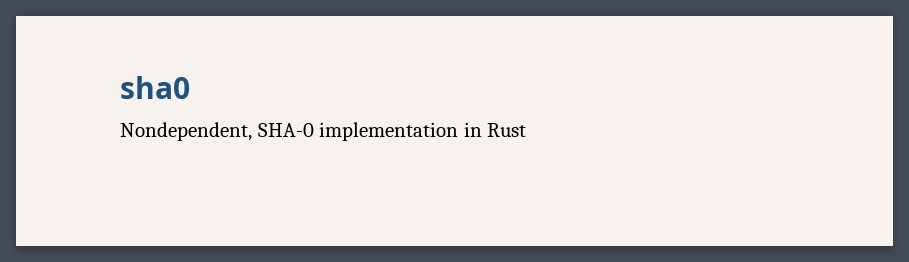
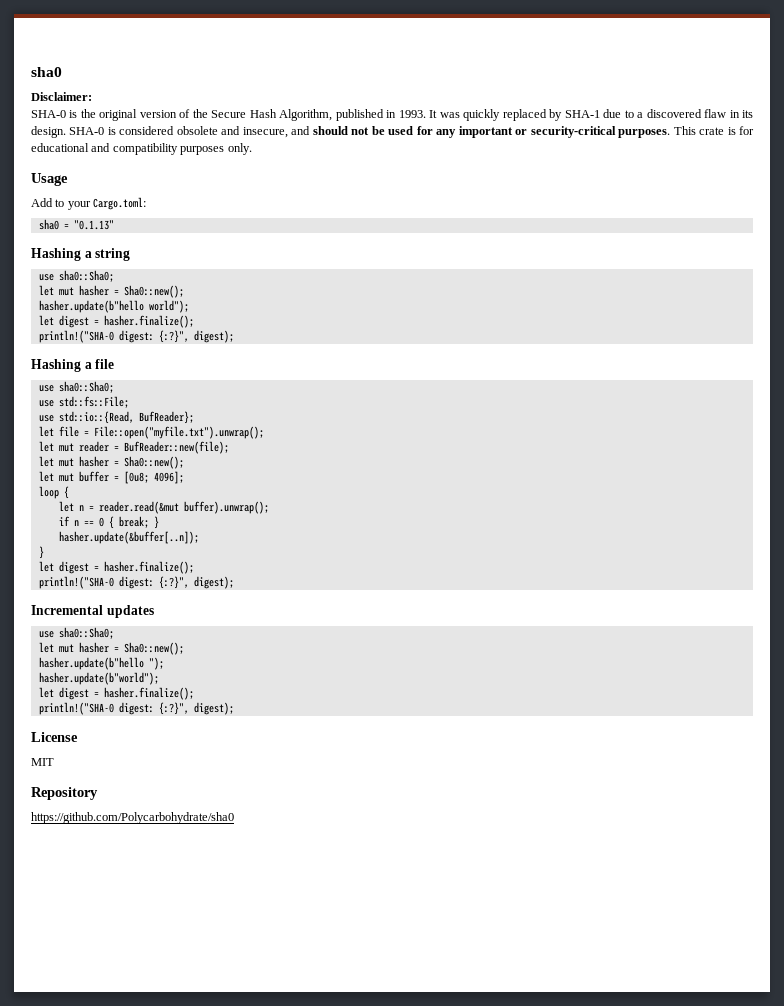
[120,122,527,141] Nondependent, SHA-0 implementation in Rust -> [31,92,92,101] [31,109,754,121] [31,126,755,138] [31,143,252,155] [31,173,68,186] [31,197,147,210] [38,219,114,230] [31,248,131,261] [38,270,114,282] [38,285,184,298] [38,300,189,313] [38,315,194,328] [38,330,234,343] [31,359,115,372] [38,381,114,393] [38,396,129,408] [38,411,194,424] [38,426,264,439] [38,441,229,454] [38,456,184,469] [38,471,184,484] [38,486,69,499] [58,501,269,514] [58,516,159,529] [58,531,199,544] [38,546,44,559] [38,561,194,574] [38,576,234,589] [31,605,154,618] [38,627,114,639] [38,642,184,655] [38,657,164,670] [38,672,159,685] [38,687,194,700] [38,702,234,715] [31,732,78,742] [31,758,54,766] [31,787,98,800] [31,812,234,824] Disclaimer: // SHA-0 is the original version of the Secure Hash Algorithm, published in 1993. It was quickly replaced by SHA-1 due to a discovered flaw in its design. SHA-0 is considered obsolete and insecure, and should not be used for any important or security-critical purposes. This crate is for educational and compatibility purposes only. // Usage // Add to your Cargo.toml: // sha0 = "0.1.13" // Hashing a string // use sha0::Sha0; // let mut hasher = Sha0::new(); // hasher.update(b"hello world"); // let digest = hasher.finalize(); // println!("SHA-0 digest: {:?}", digest); // Hashing a file // use sha0::Sha0; // use std::fs::File; // use std::io::{Read, BufReader}; // let file = File::open("myfile.txt").unwrap(); // let mut reader = BufReader::new(file); // let mut hasher = Sha0::new(); // let mut buffer = [0u8; 4096]; // loop { // let n = reader.read(&mut buffer).unwrap(); // if n == 0 { break; } // hasher.update(&buffer[..n]); // } // let digest = hasher.finalize(); // println!("SHA-0 digest: {:?}", digest); // Incremental updates // use sha0::Sha0; // let mut hasher = Sha0::new(); // hasher.update(b"hello "); // hasher.update(b"world"); // let digest = hasher.finalize(); // println!("SHA-0 digest: {:?}", digest); // License // MIT // Repository // https://github.com/Polycarbohydrate/sha0

